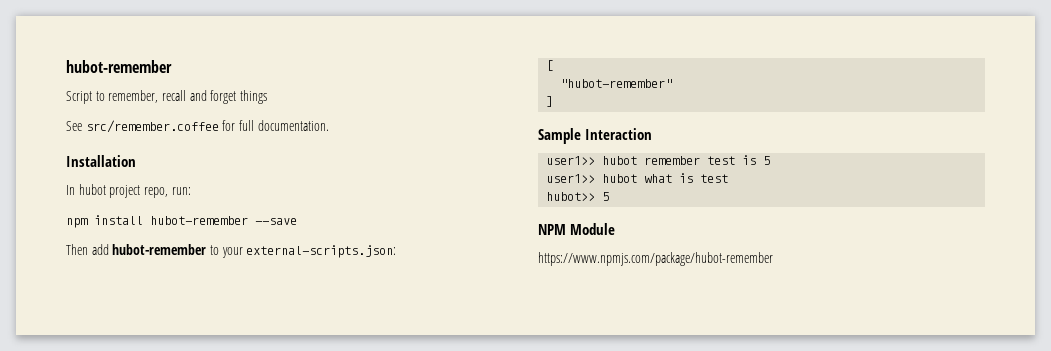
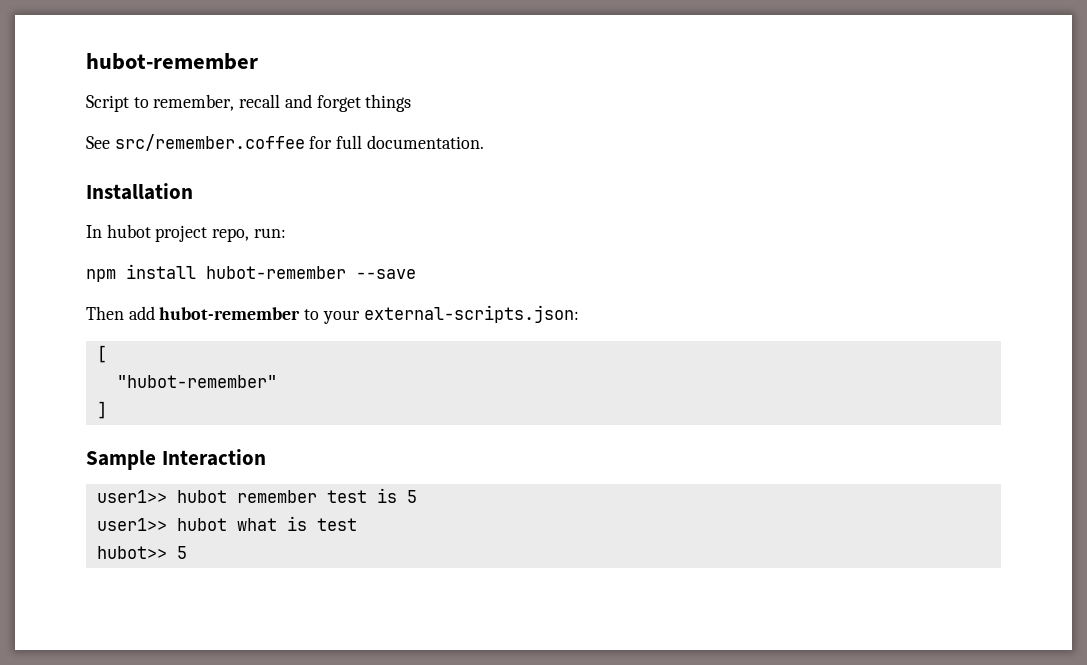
[538,223,616,235] [538,252,773,266] // NPM Module // https://www.npmjs.com/package/hubot-remember -> (187, 552) none

